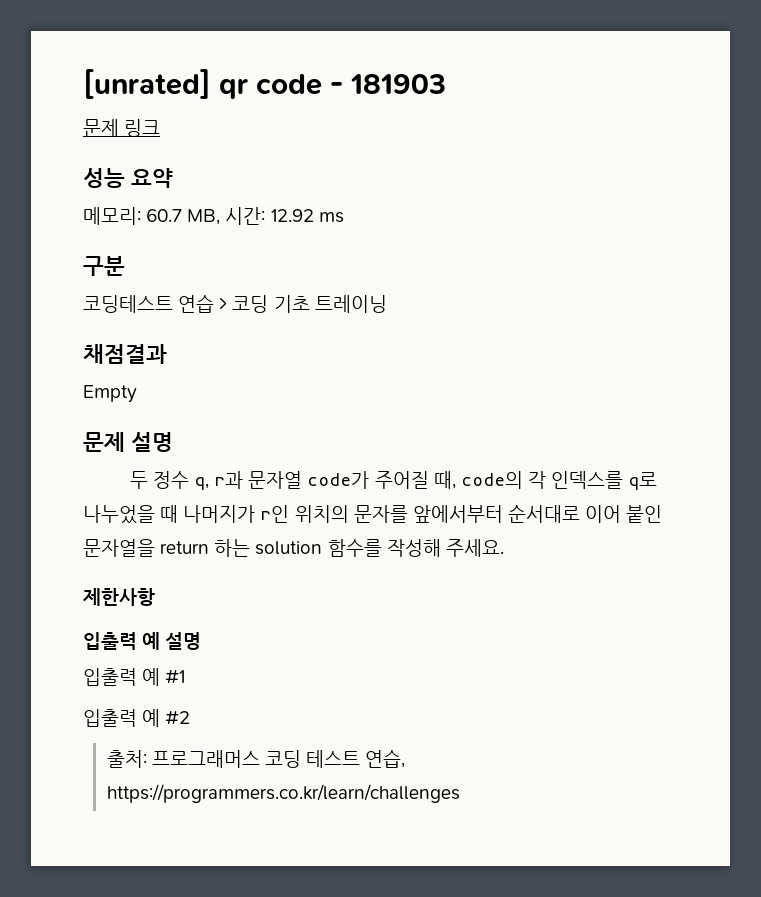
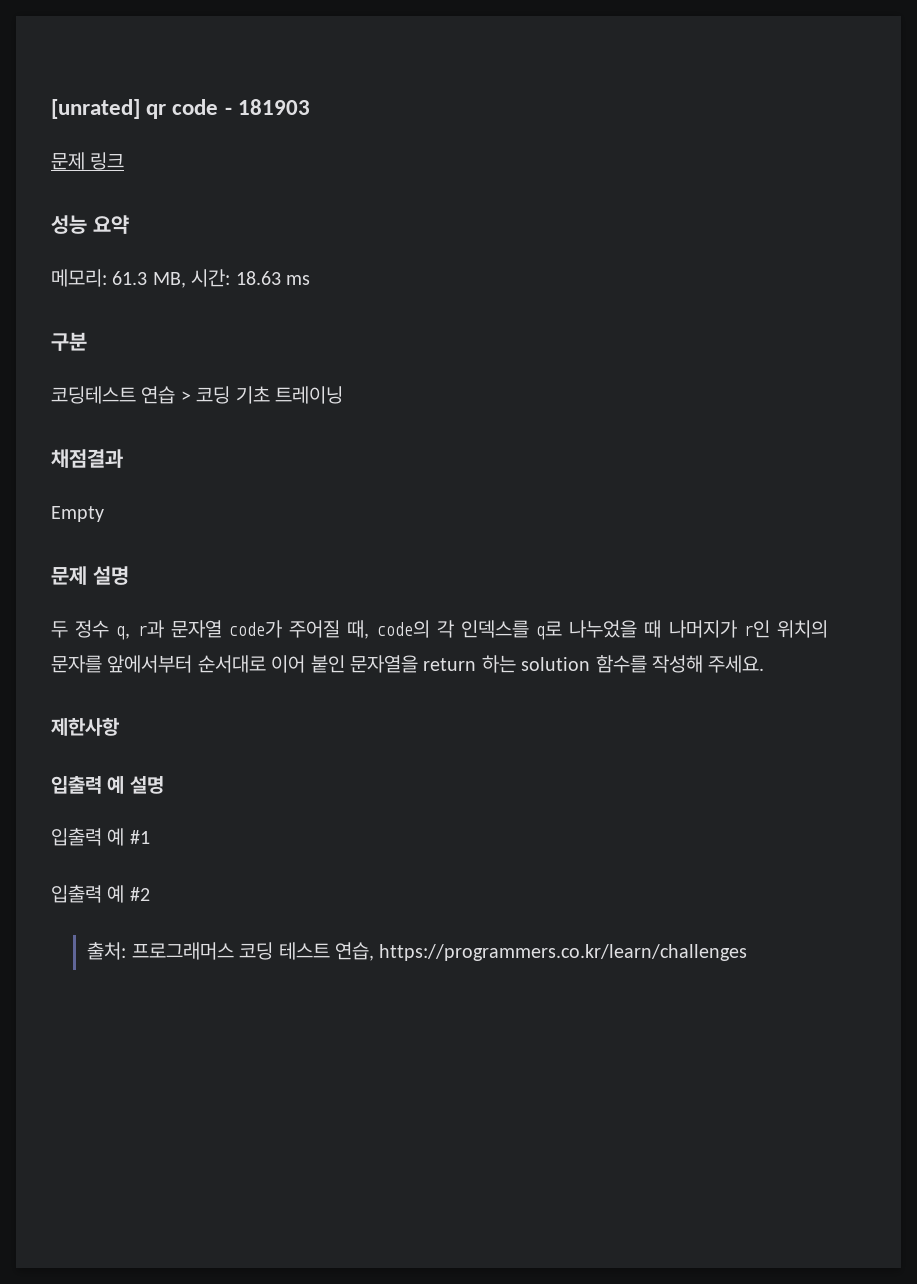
[146,209,183,222] 60.7 -> [112,271,148,285] 61.3
[270,209,314,222] 12.92 -> [235,271,281,285] 18.63

